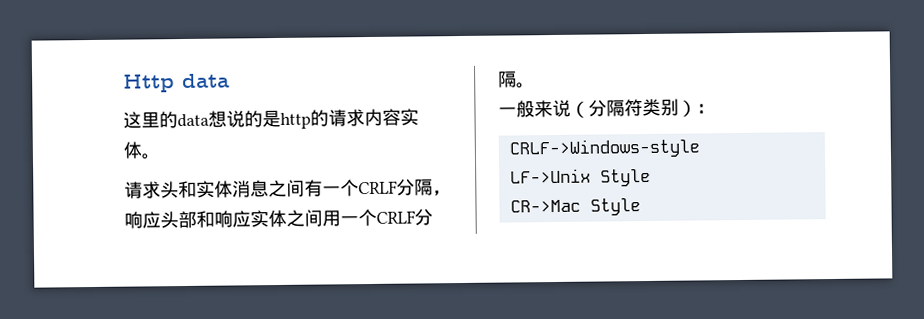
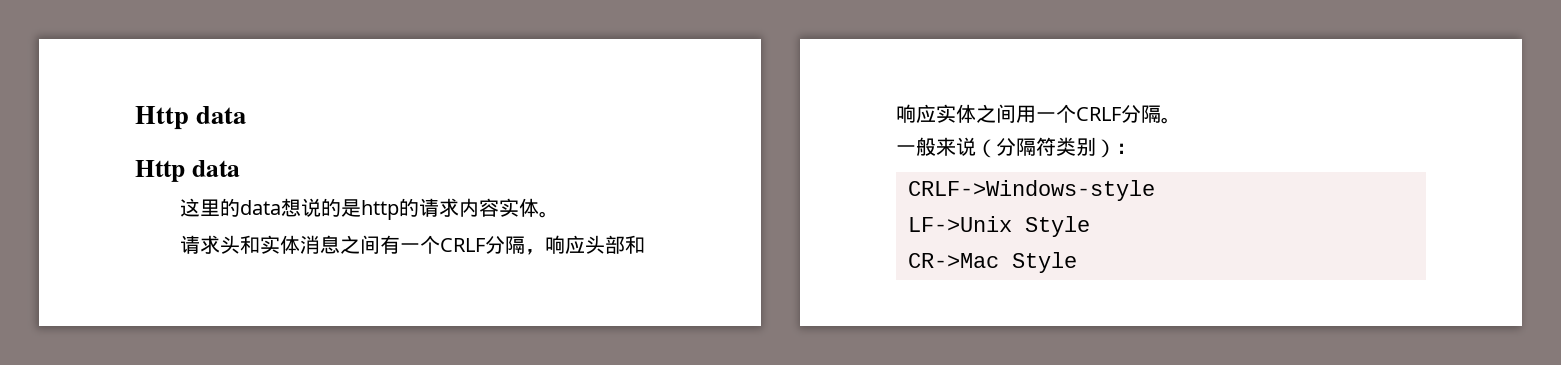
[123,73,230,93] Http data -> [135,106,247,130] [135,160,240,182] Http data // Http data

